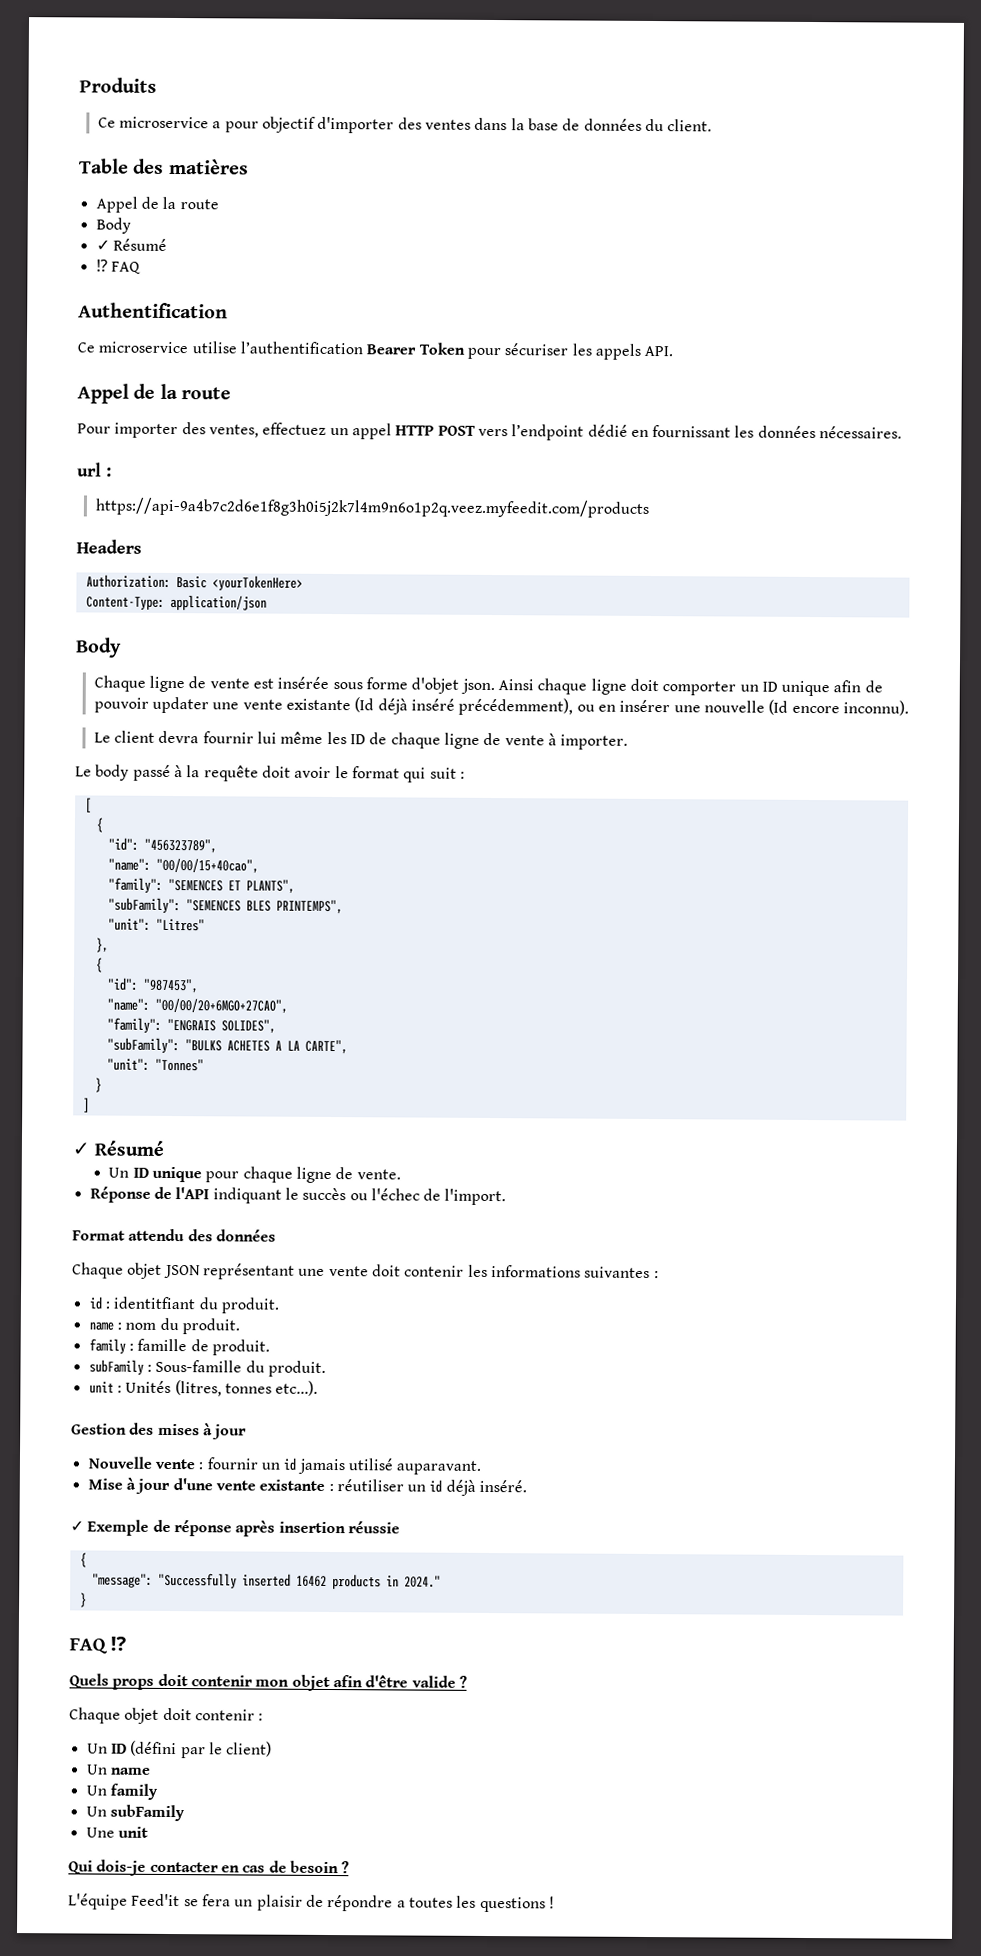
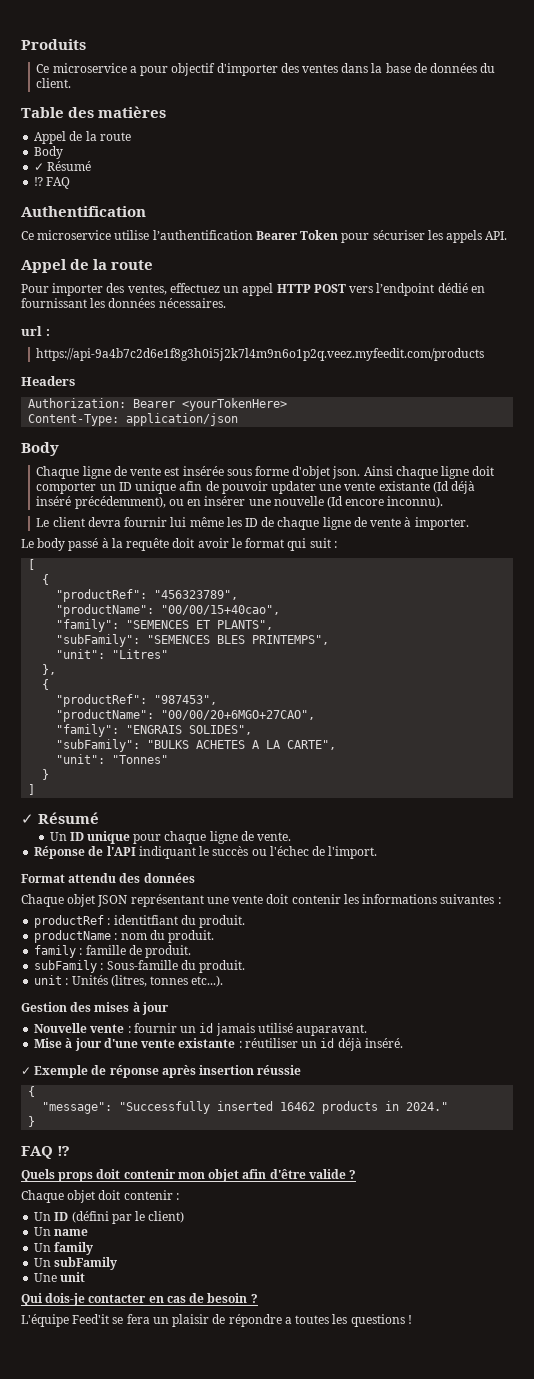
[175,576,207,589] Basic -> [133,399,176,408] Bearer
[107,837,139,851] "id": -> [56,589,148,602] "productRef":
[107,858,151,871] "name": -> [56,604,155,617] "productName":
[106,977,138,991] "id": -> [56,694,148,707] "productRef":
[106,998,150,1011] "name": -> [56,709,155,722] "productName":
[88,1296,102,1310] id -> [34,915,105,928] productRef
[88,1321,114,1331] name -> [34,930,112,943] productName

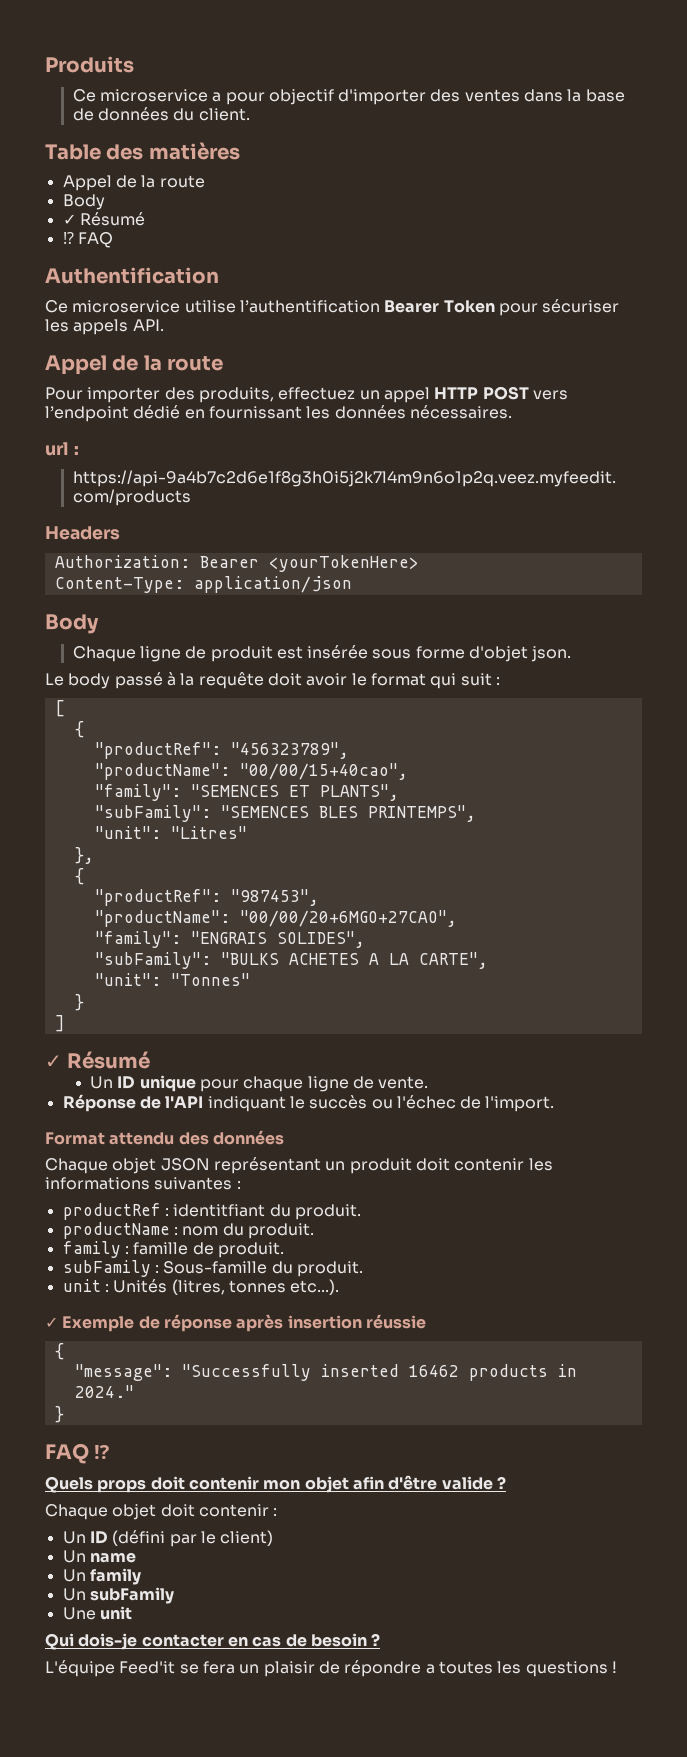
[127,284,167,295] ventes, -> [198,387,274,403] produits,
[130,467,162,476] vente -> [210,646,273,662] produit
[363,466,495,479] [36,481,476,494] [36,496,444,509] [36,517,469,530] Ainsi chaque ligne doit comporter un ID unique afin de pouvoir updater une vente existante (Id déjà inséré précédemment), ou en insérer une nouvelle (Id encore inconnu). // Le client devra fournir lui même les ID de chaque ligne de vente à importer. -> (572, 654) none
[206,895,264,904] une vente -> [325,1158,412,1174] un produit
[21,1002,169,1015] [34,1023,368,1036] [34,1038,403,1051] // Gestion des mises à jour // Nouvelle vente : fournir un id jamais utilisé auparavant. // Mise à jour d'une vente existante : réutiliser un id déjà inséré. -> (340, 1287) none

